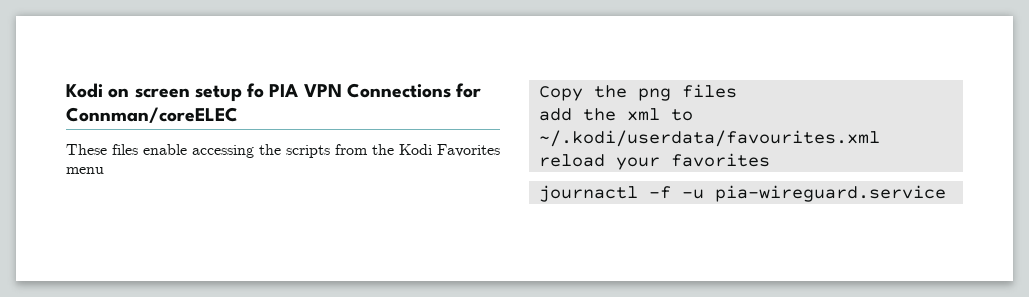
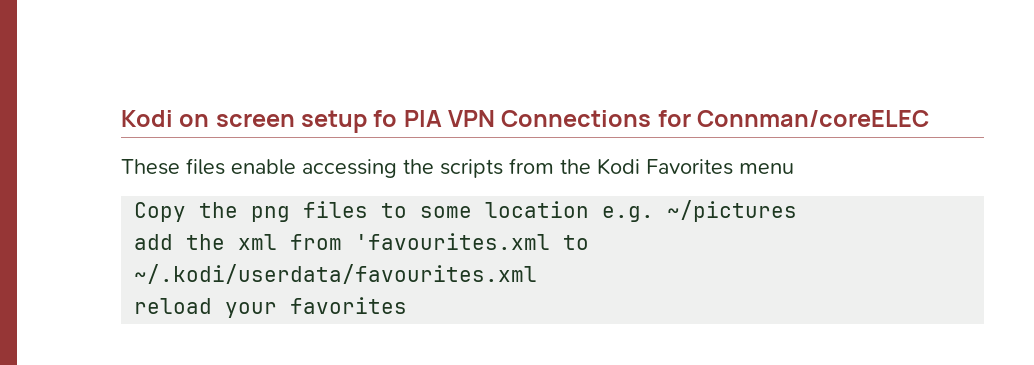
(737, 91) none -> [381,200,798,222] to some location e.g. ~/pictures
(660, 114) none -> [290,233,551,250] from 'favourites.xml
[538,185,946,202] // journactl -f -u pia-wireguard.service -> (408, 305) none

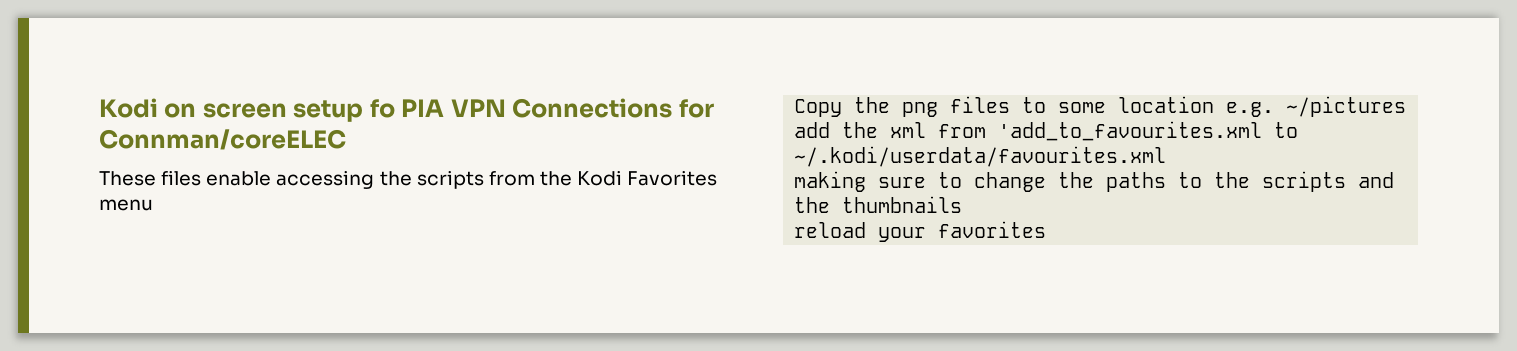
[355,233,551,250] 'favourites.xml -> [998,121,1263,141] 'add_to_favourites.xml
(538, 274) none -> [794,171,1395,192] [794,196,963,213] // making sure to change the paths to the scripts and the thumbnails

